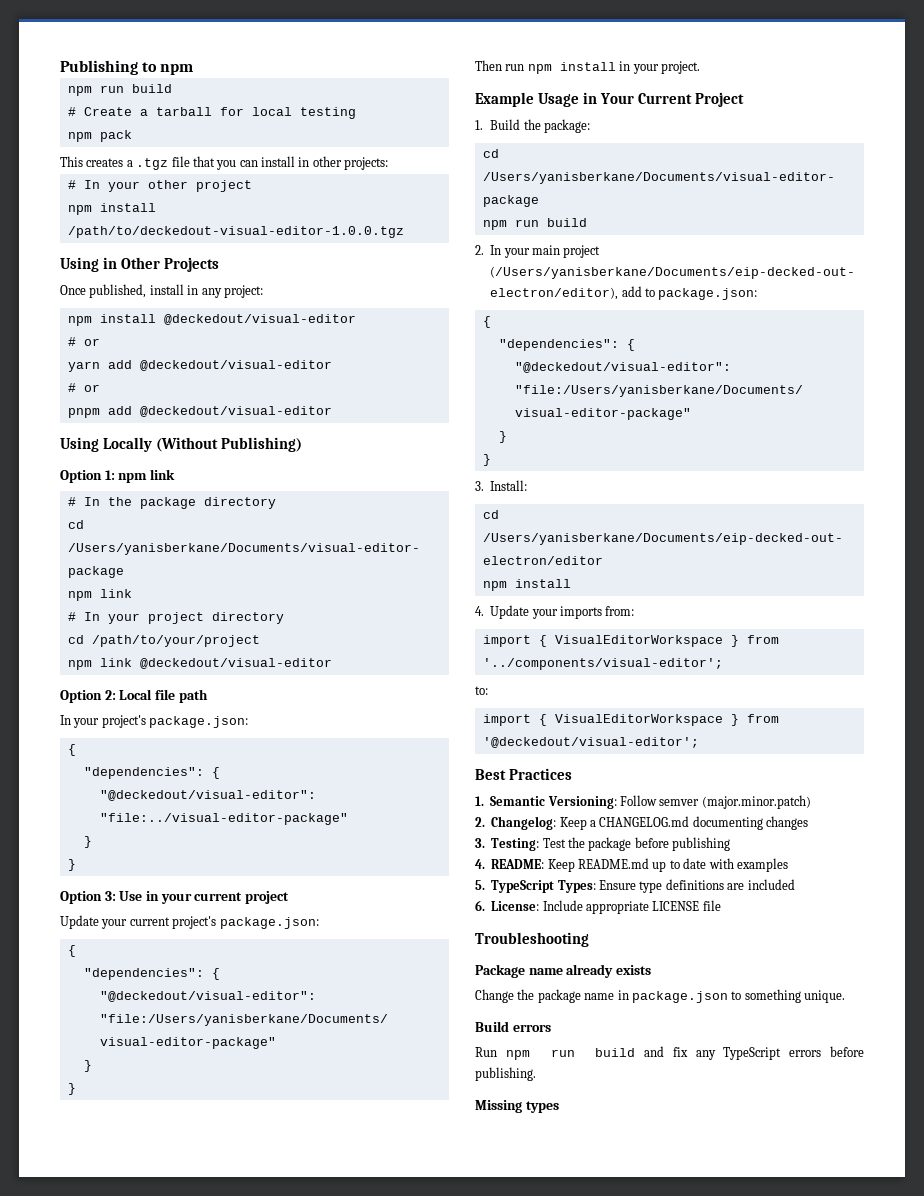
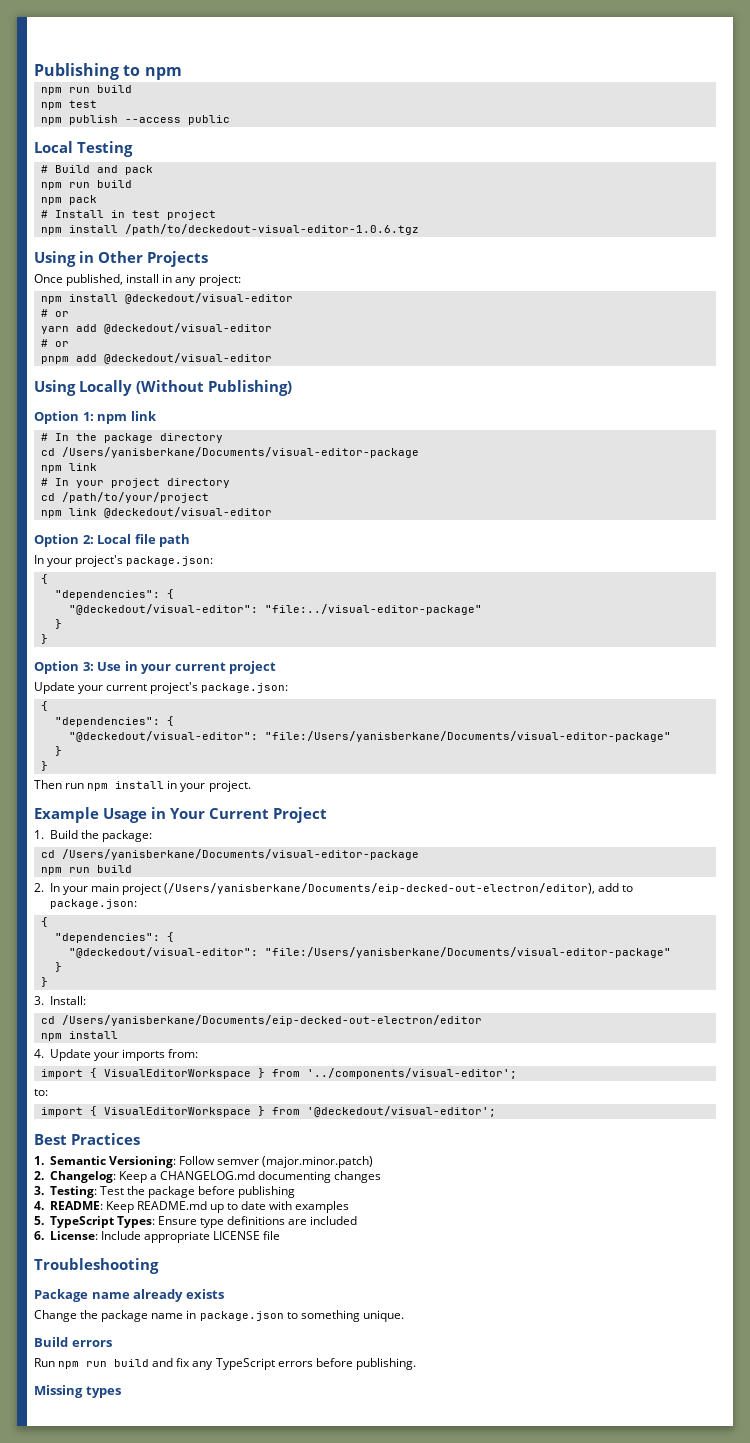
[67,107,356,119] [67,130,132,142] [60,156,389,170] [67,180,188,192] # Create a tarball for local testing // npm pack // This creates a .tgz file that you can install in other projects: // # In your other -> [40,100,97,110] [40,115,230,125] [34,141,133,157] [40,165,153,175] [40,180,132,190] [40,195,97,205] [40,210,160,218] npm test // npm publish --access public // Local Testing // # Build and pack // npm run build // npm pack // # Install in test
[67,226,404,238] /path/to/deckedout-visual-editor-1.0.0.tgz -> [124,224,419,235] /path/to/deckedout-visual-editor-1.0.6.tgz

